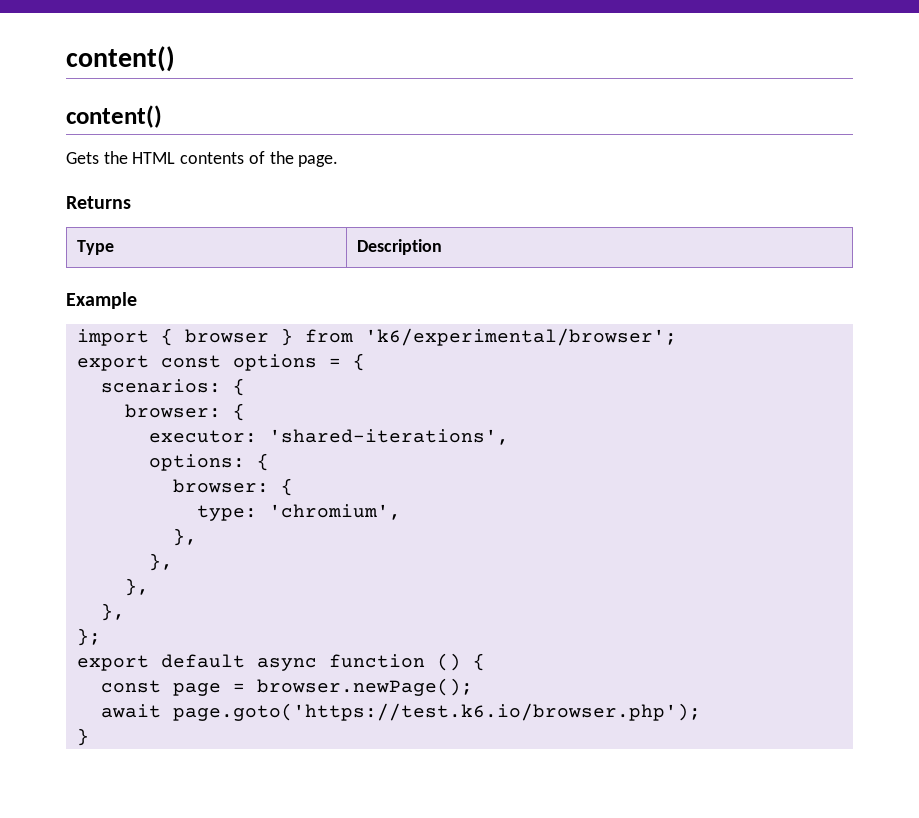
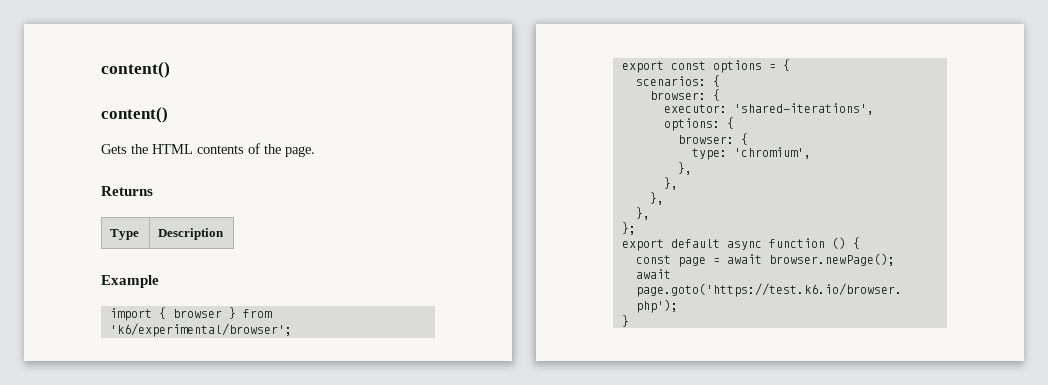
(245, 687) none -> [726,254,762,264] await

